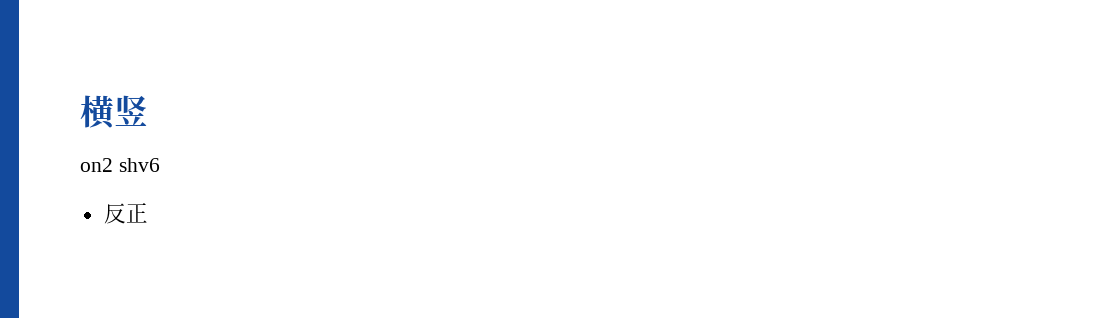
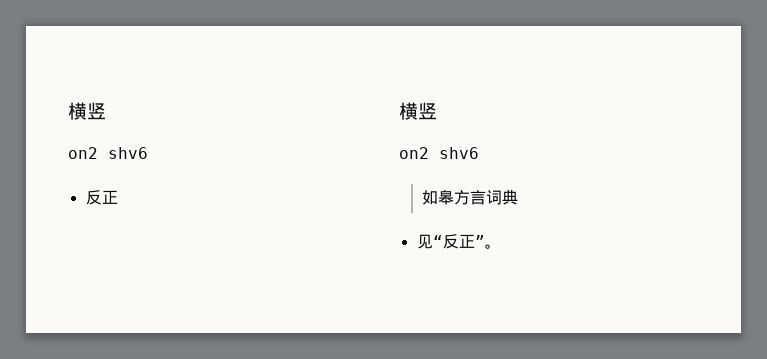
(148, 212) none -> [399,102,437,120] [399,147,479,159] [421,189,518,205] [416,234,501,249] // 横竖 // on2 shv6 // 如皋方言词典 // 见“反正”。

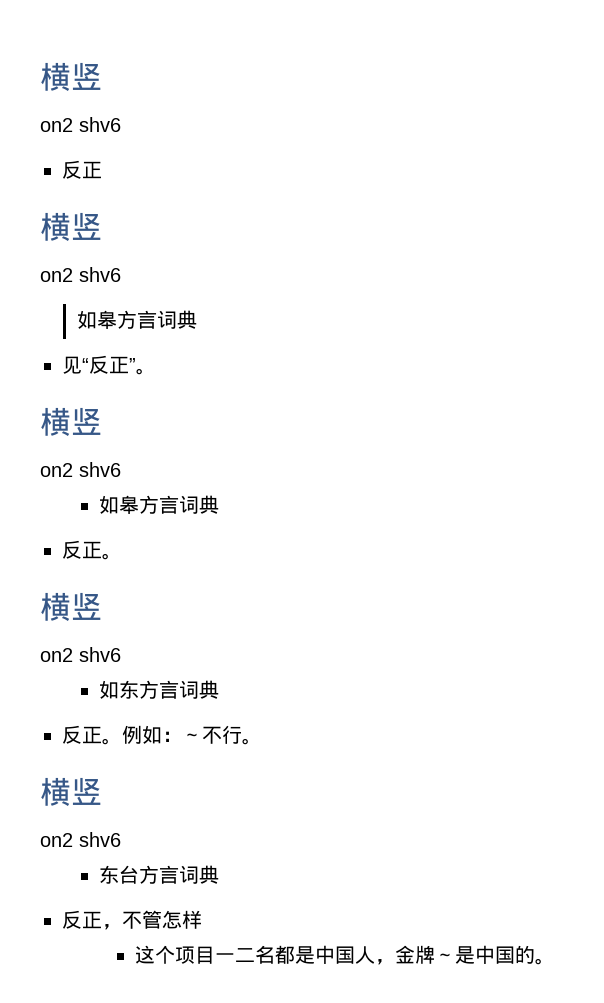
(501, 246) none -> [40,407,102,437] [40,462,121,477] [98,495,219,514] [62,540,122,560] [40,592,102,622] [40,647,121,662] [98,680,219,699] [62,725,262,745] [40,777,102,807] [40,832,121,847] [98,865,219,884] [62,910,202,930] [135,945,556,965] // 横竖 // on2 shv6 // 如皋方言词典 // 反正。 // 横竖 // on2 shv6 // 如东方言词典 // 反正。例如：～不行。 // 横竖 // on2 shv6 // 东台方言词典 // 反正，不管怎样 // 这个项目一二名都是中国人，金牌～是中国的。

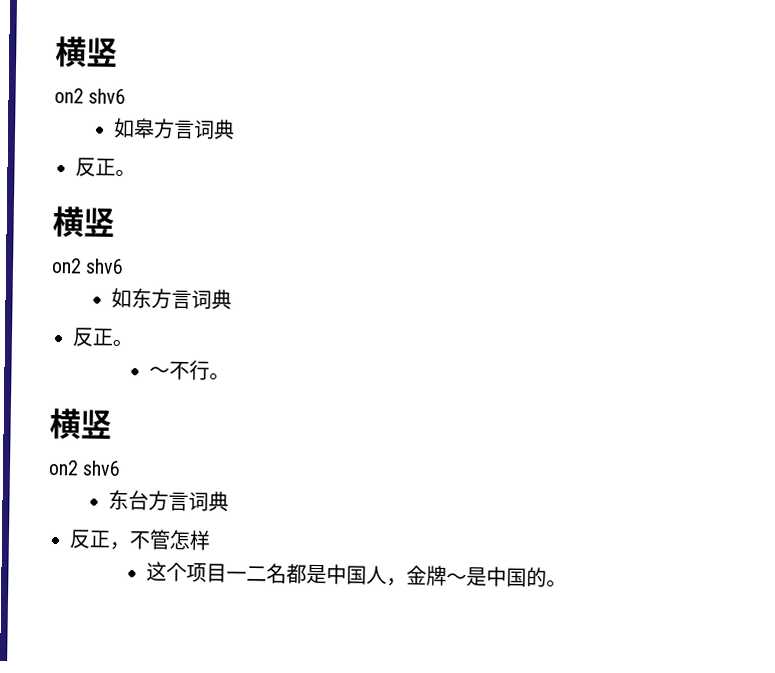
[40,62,102,92] [40,117,121,132] [62,160,102,179] [40,212,102,242] [40,267,121,282] [76,310,197,329] [62,355,156,375] [40,407,102,437] [40,462,121,477] 横竖 // on2 shv6 // 反正 // 横竖 // on2 shv6 // 如皋方言词典 // 见“反正”。 // 横竖 // on2 shv6 -> [55,35,118,68] [54,87,127,105] 横竖 // on2 shv6
[122,725,182,744] 例如： -> (133, 343) //

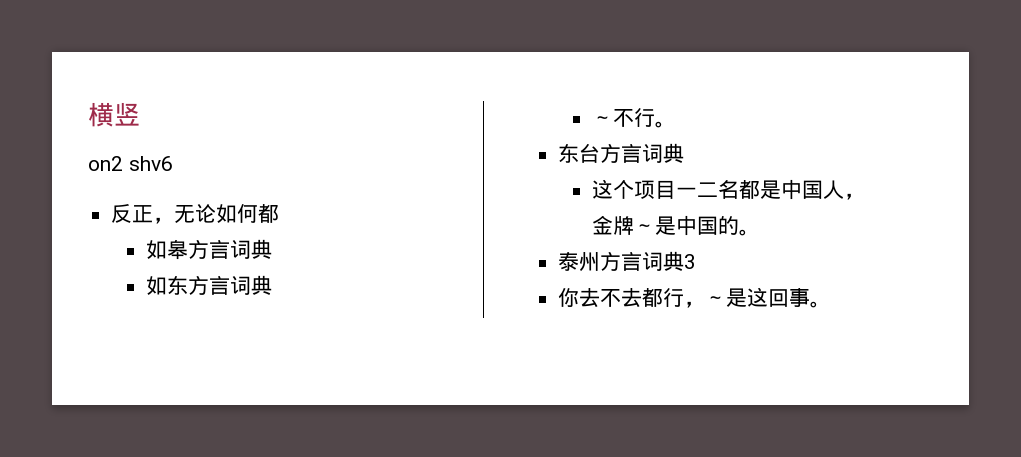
[55,35,118,68] [54,87,127,105] 横竖 // on2 shv6 -> [88,102,140,127] [88,156,173,171] [111,204,280,224] 横竖 // on2 shv6 // 反正，无论如何都
[75,157,136,178] [52,205,115,238] [51,257,125,275] // 反正。 // 横竖 // on2 shv6 -> (272, 249) none
[72,327,133,348] // 反正。 -> (272, 285) none
[49,407,112,440] [48,459,122,477] // 横竖 // on2 shv6 -> (677, 124) none
[69,529,211,551] // 反正，不管怎样 -> (684, 153) none
(567, 583) none -> [557,251,696,272] [557,287,831,308] // 泰州方言词典3 // 你去不去都行，～是这回事。

